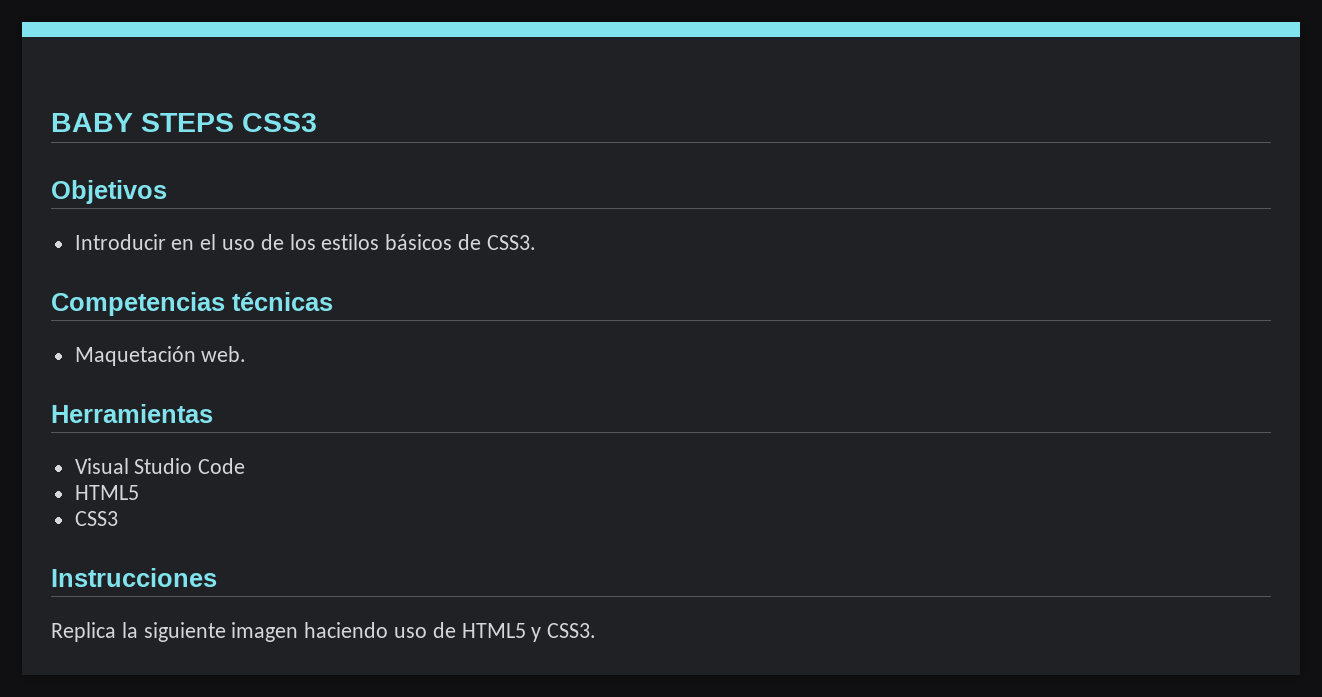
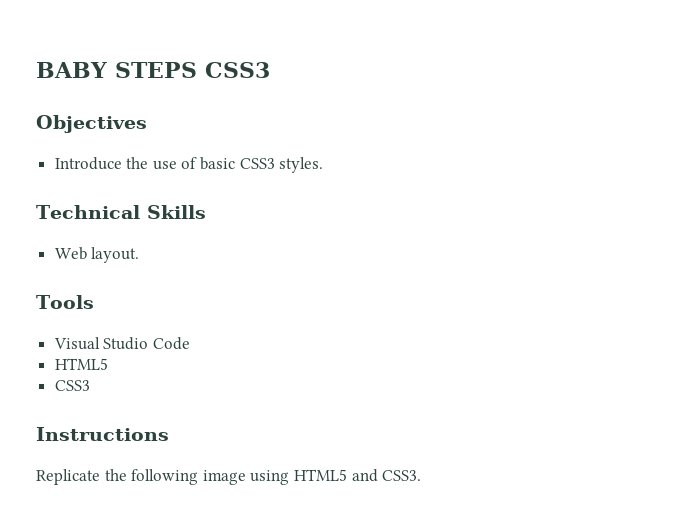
[51,180,167,204] [74,234,536,250] [51,292,333,316] [74,346,247,366] [51,404,213,423] Objetivos // Introducir en el uso de los estilos básicos de CSS3. // Competencias técnicas // Maquetación web. // Herramientas -> [36,115,147,133] [54,157,324,173] [36,205,206,219] [54,247,140,263] [36,295,94,309] Objectives // Introduce the use of basic CSS3 styles. // Technical Skills // Web layout. // Tools
[51,568,217,587] [51,622,542,642] Instrucciones // Replica la siguiente imagen haciendo uso de HTML5 y -> [36,427,169,441] [36,469,378,485] Instructions // Replicate the following image using HTML5 and

